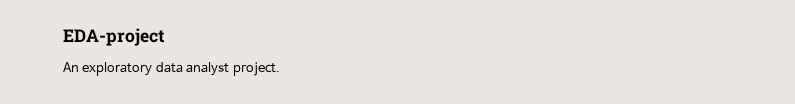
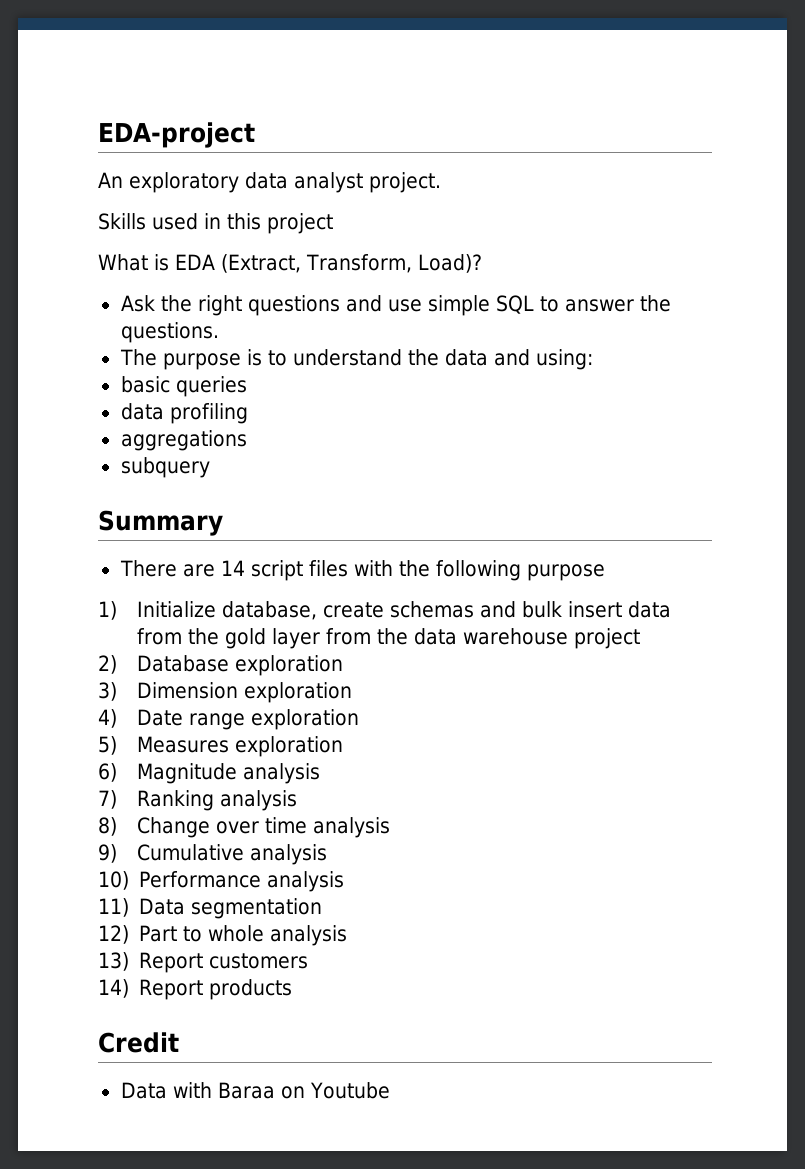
(280, 69) none -> [98,213,333,234] [98,254,482,273] [120,295,671,316] [120,322,219,343] [119,349,593,370] [120,376,247,397] [120,403,248,424] [120,430,247,451] [120,457,210,478] [98,510,223,536] [119,560,605,581] [98,601,671,620] [136,628,640,649] [98,655,343,676] [98,682,352,703] [98,709,359,730] [98,736,343,757] [98,763,320,784] [98,790,297,811] [98,817,390,838] [98,844,327,865] [98,871,345,892] [98,898,323,919] [98,925,348,946] [98,952,309,973] [98,979,293,1000] [98,1032,179,1053] [120,1082,390,1099] // Skills used in this project // What is EDA (Extract, Transform, Load)? // Ask the right questions and use simple SQL to answer the questions. // The purpose is to understand the data and using: // basic queries // data profiling // aggregations // subquery // Summary // There are 14 script files with the following purpose // 1) Initialize database, create schemas and bulk insert data from the gold layer from the data warehouse project // 2) Database exploration // 3) Dimension exploration // 4) Date range exploration // 5) Measures exploration // 6) Magnitude analysis // 7) Ranking analysis // 8) Change over time analysis // 9) Cumulative analysis // 10) Performance analysis // 11) Data segmentation // 12) Part to whole analysis // 13) Report customers // 14) Report products // Credit // Data with Baraa on Youtube

